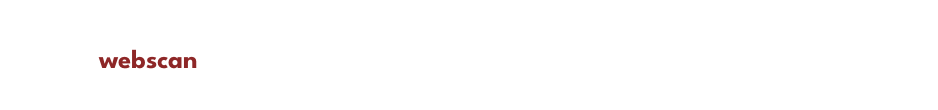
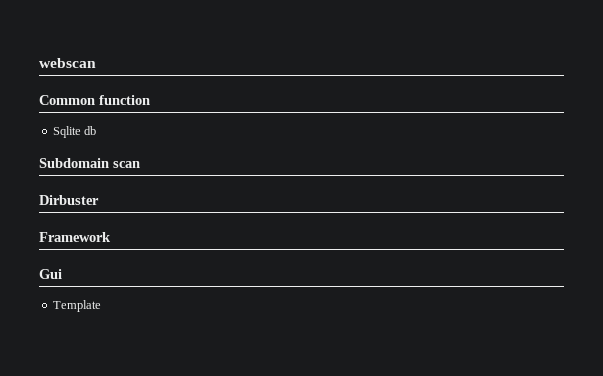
(198, 59) none -> [39,95,150,105] [52,126,97,138] [39,158,140,168] [39,195,99,205] [39,232,111,242] [39,269,62,279] [52,300,101,312] // Common function // Sqlite db // Subdomain scan // Dirbuster // Framework // Gui // Template

